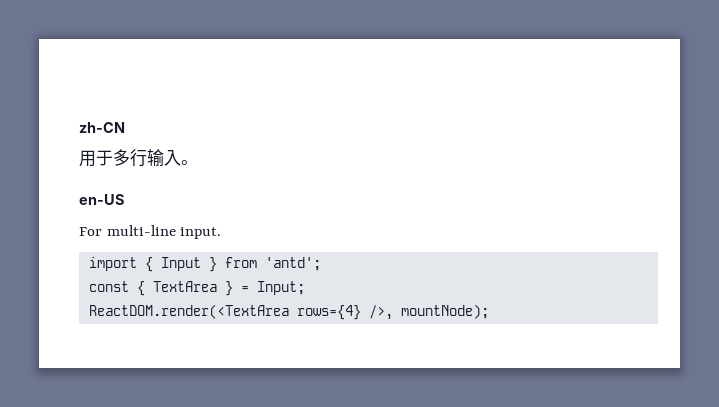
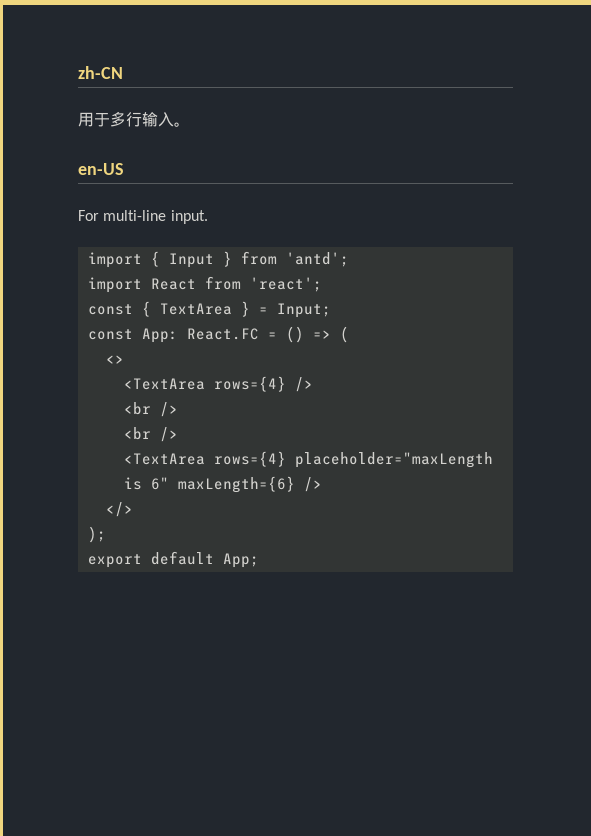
(322, 264) none -> [87,276,322,293] // import React from 'react';
[89,304,490,320] ReactDOM.render(<TextArea rows={4} />, mountNode); -> [87,326,349,343] [105,355,124,364] [123,376,313,392] [123,402,178,417] [123,427,178,442] [123,451,493,468] [123,476,322,493] [105,502,133,517] [87,526,106,543] [87,551,259,568] const App: React.FC = () => ( // <> // <TextArea rows={4} /> // <br /> // <br /> // <TextArea rows={4} placeholder="maxLength is 6" maxLength={6} /> // </> // ); // export default App;

